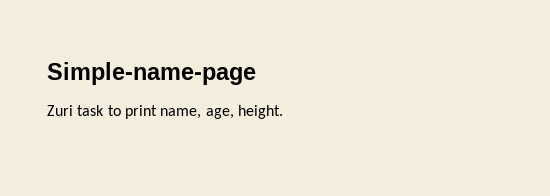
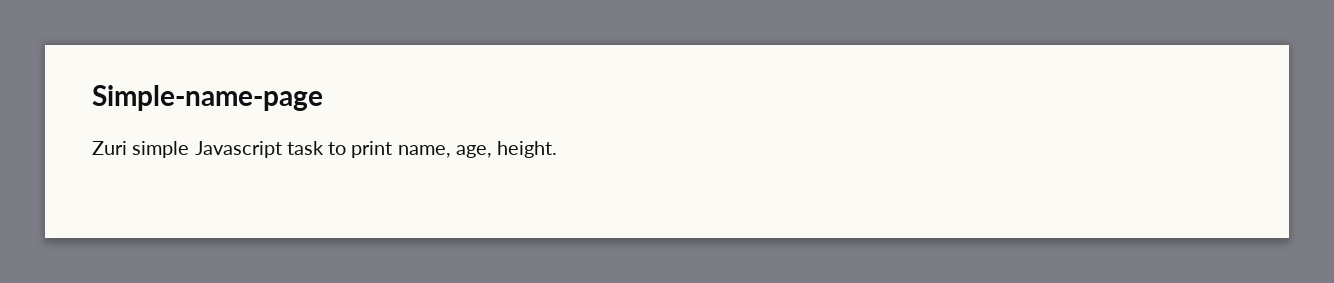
(73, 110) none -> [132,141,282,158] simple Javascript

